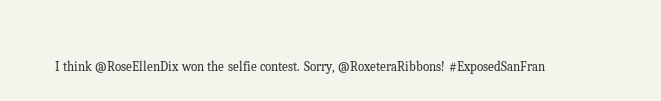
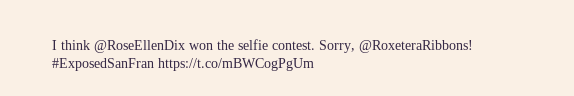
(545, 67) none -> [158,58,314,71] https://t.co/mBWCogPgUm

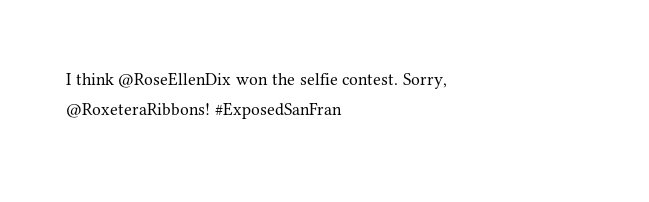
[158,58,314,71] https://t.co/mBWCogPgUm -> (342, 110) none

